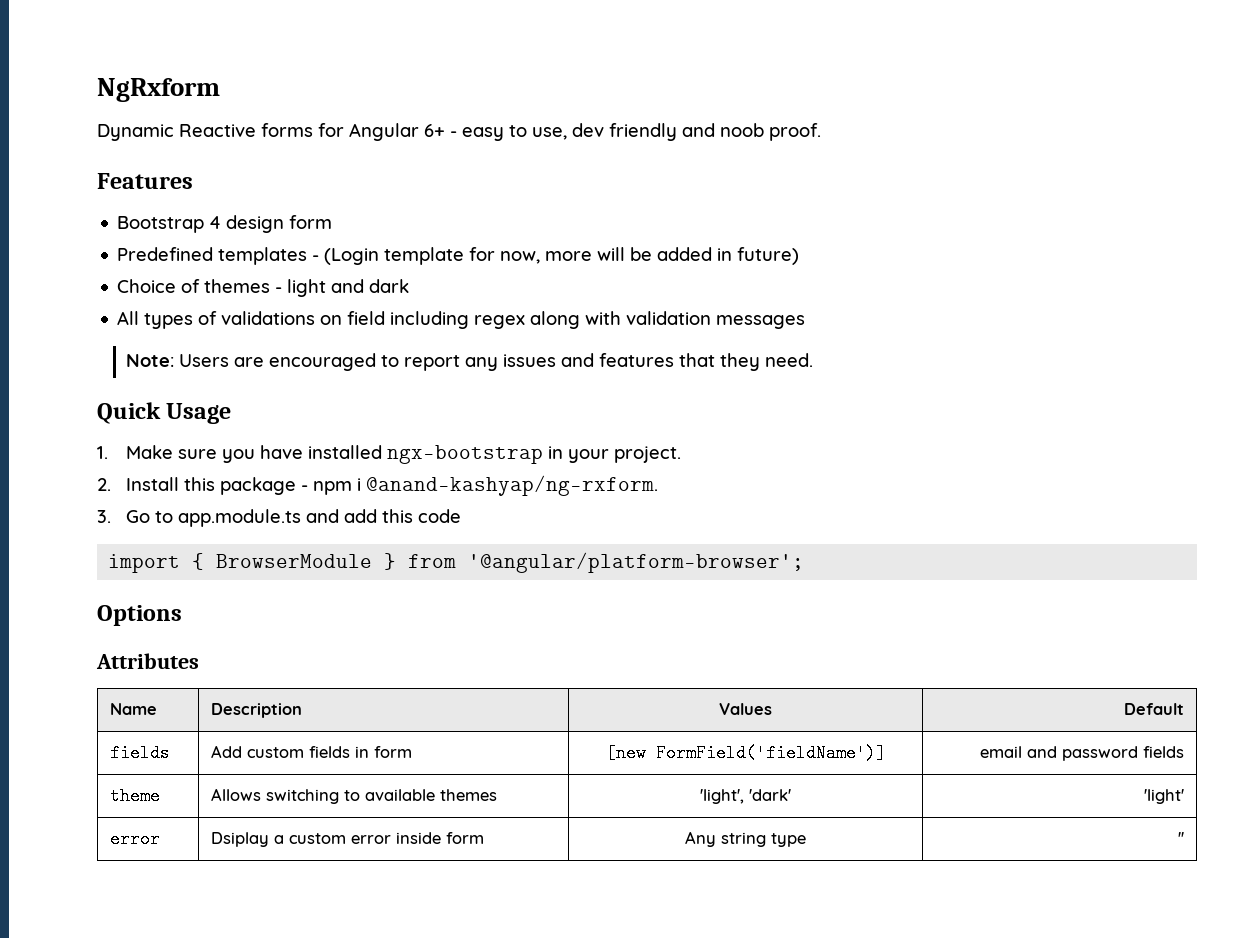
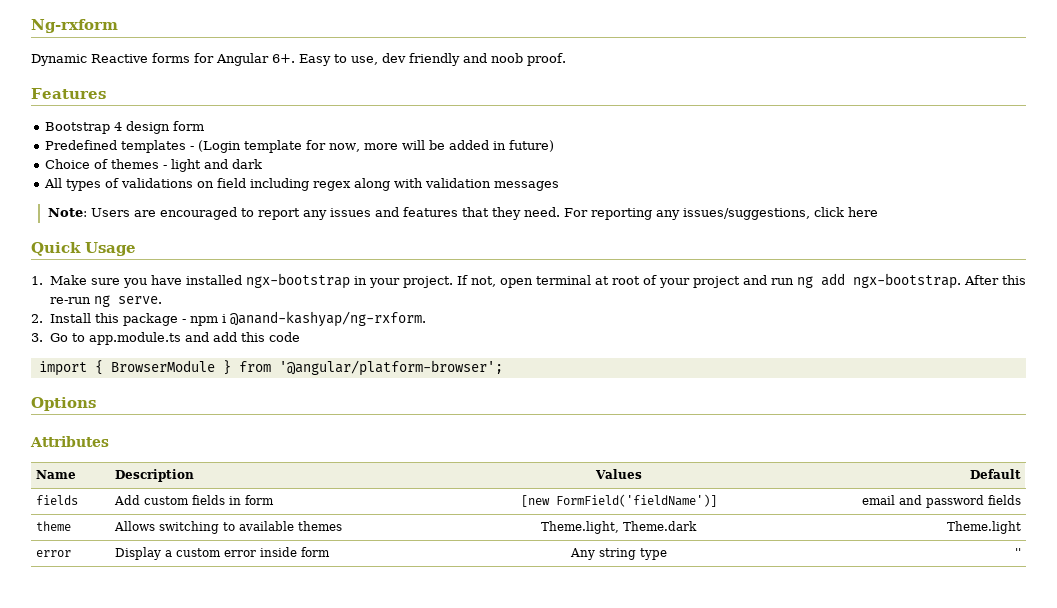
[97,78,220,102] NgRxform -> [31,19,118,33] Ng-rxform
[424,124,504,141] 6+ - easy -> [272,54,331,66] 6+. Easy
(814, 360) none -> [563,207,878,220] For reporting any issues/suggestions, click here
(682, 454) none -> [456,273,1026,289] [49,295,162,307] If not, open terminal at root of your project and run ng add ngx-bootstrap. After this re-run ng serve.
[700,789,791,804] [1143,789,1184,804] 'light', 'dark' | 'light' -> [541,521,697,534] [946,521,1021,534] Theme.light, Theme.dark | Theme.light
[211,832,270,847] Dsiplay -> [115,547,162,560] Display

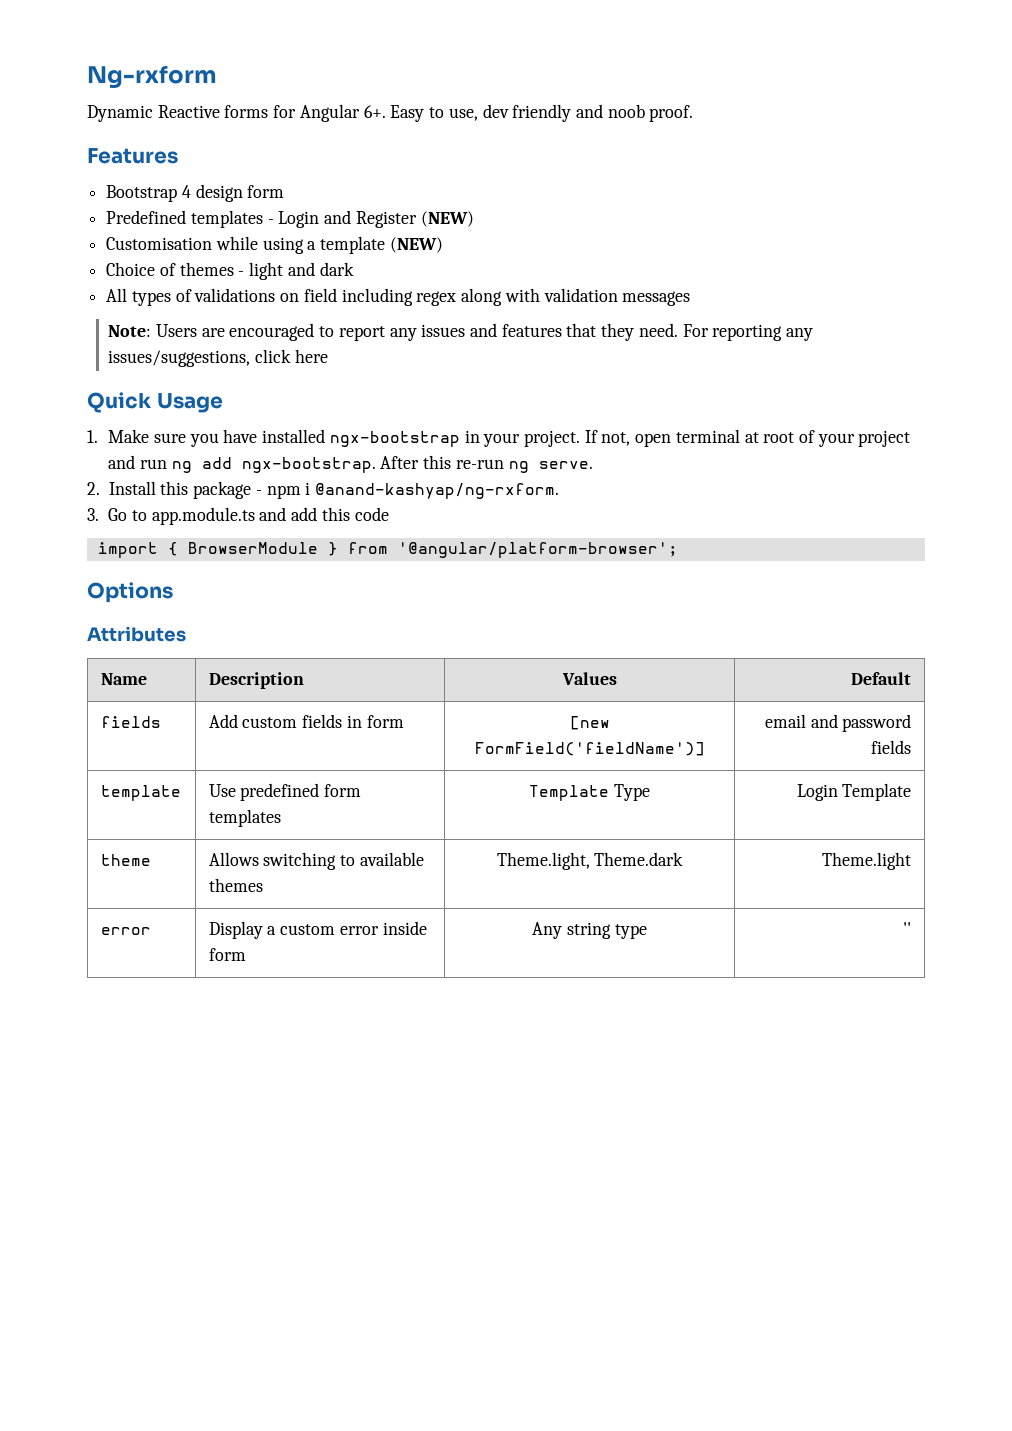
[198,140,555,153] (Login template for now, more will be added in future) -> [278,210,474,228] [106,236,443,254] Login and Register (NEW) // Customisation while using a template (NEW)
(1021, 500) none -> [100,785,181,801] [208,783,362,801] [208,809,281,827] [529,784,650,801] [796,783,912,801] // template | Use predefined form templates | Template Type | Login Template

